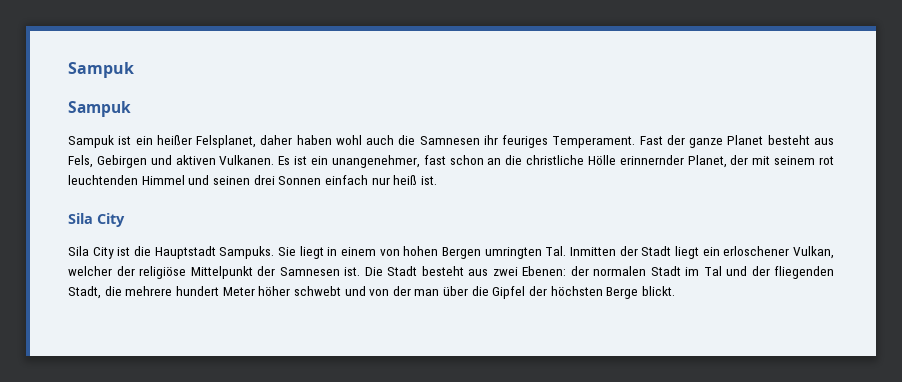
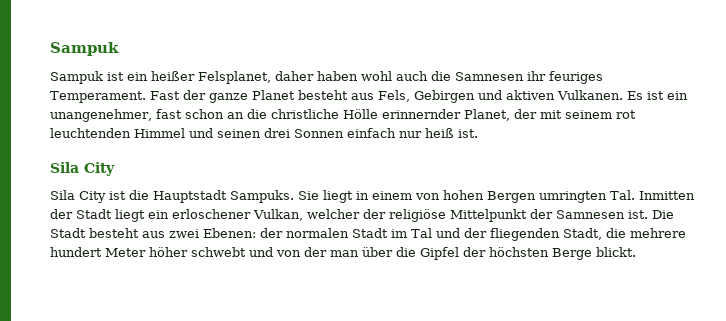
[68,62,134,78] [68,101,131,117] [68,135,114,148] Sampuk // Sampuk // Sampuk -> [50,42,119,56] [50,71,103,84] Sampuk // Sampuk

